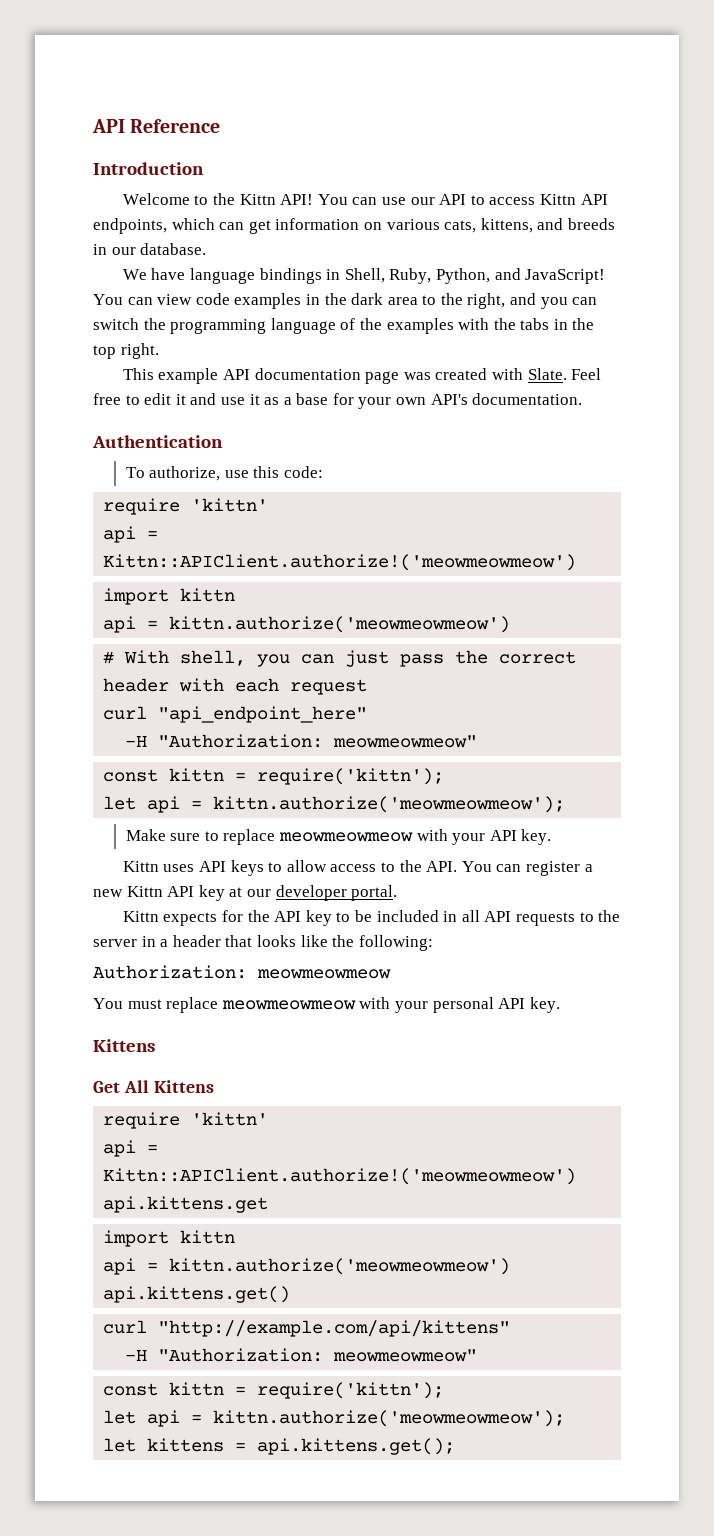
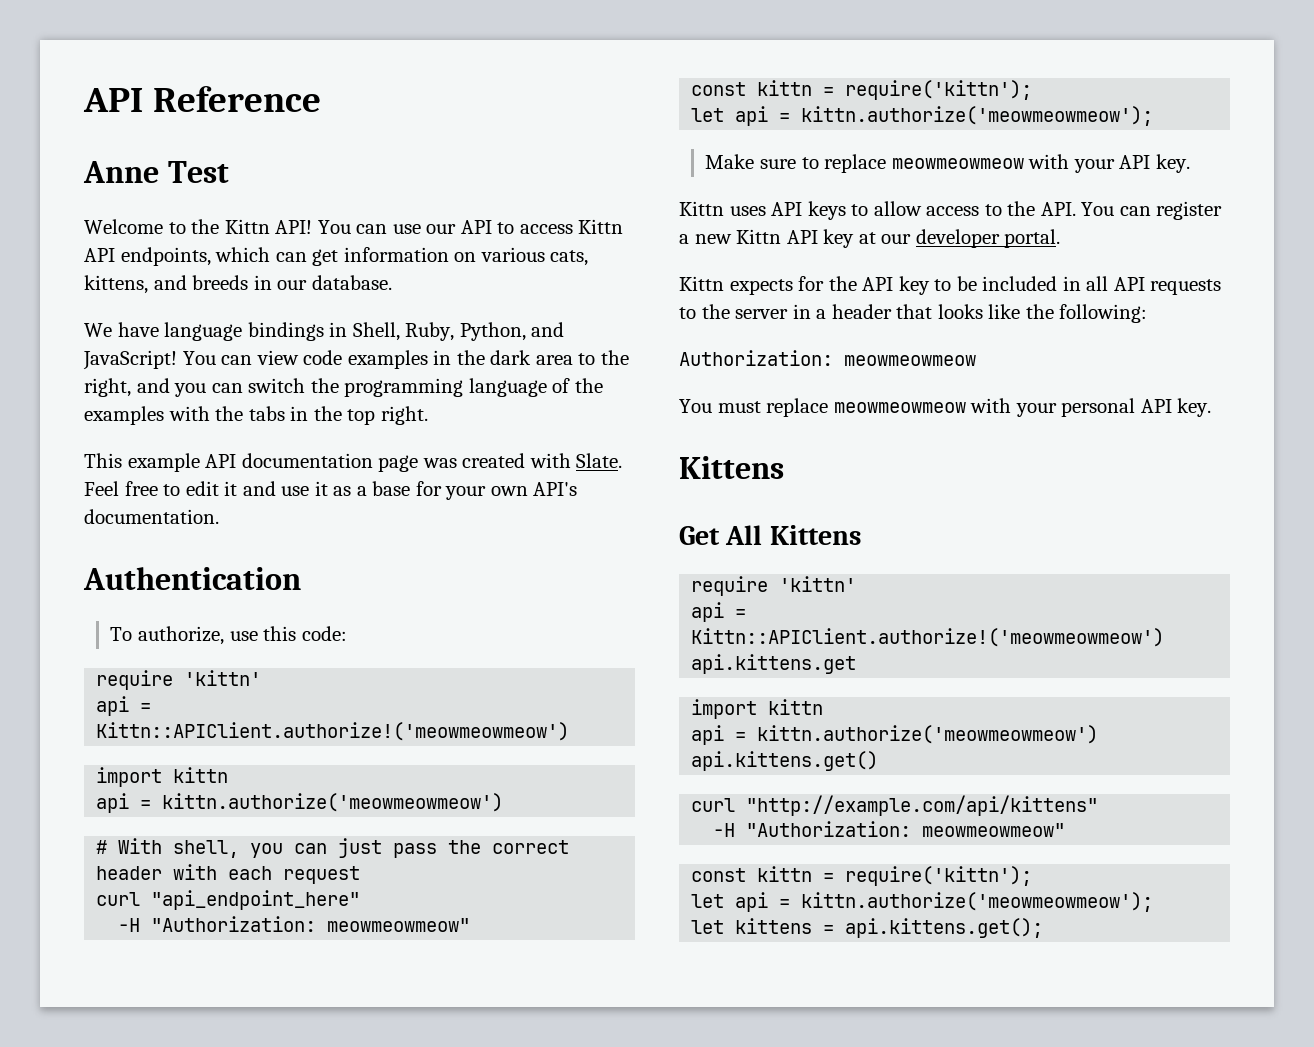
[93,162,204,175] Introduction -> [83,161,229,183] Anne Test

